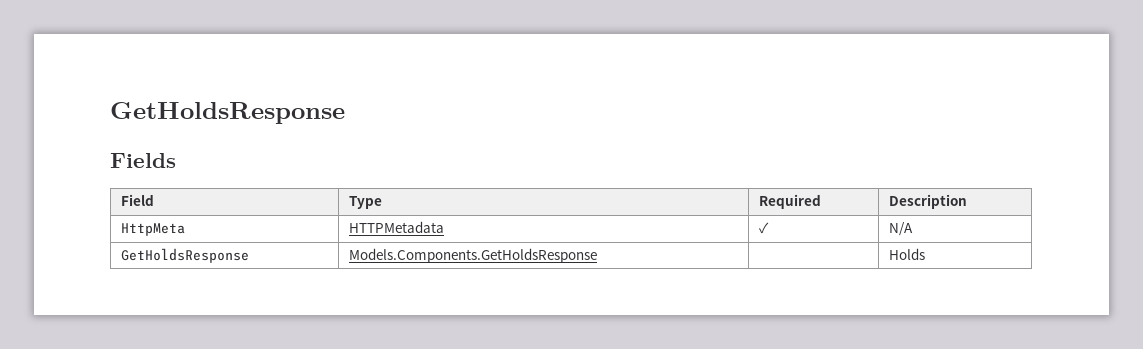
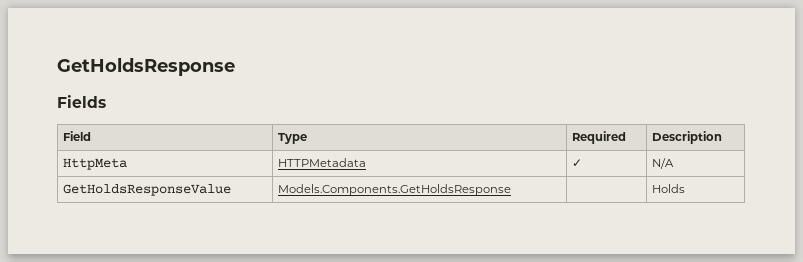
[121,248,250,263] GetHoldsResponse -> [62,184,231,196] GetHoldsResponseValue

